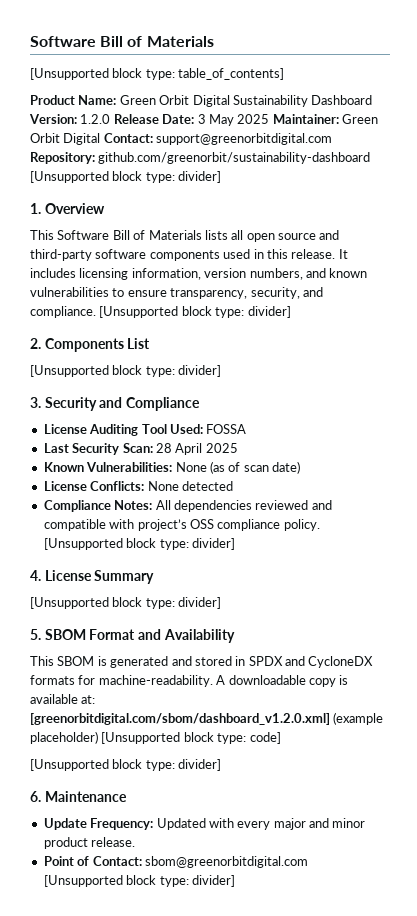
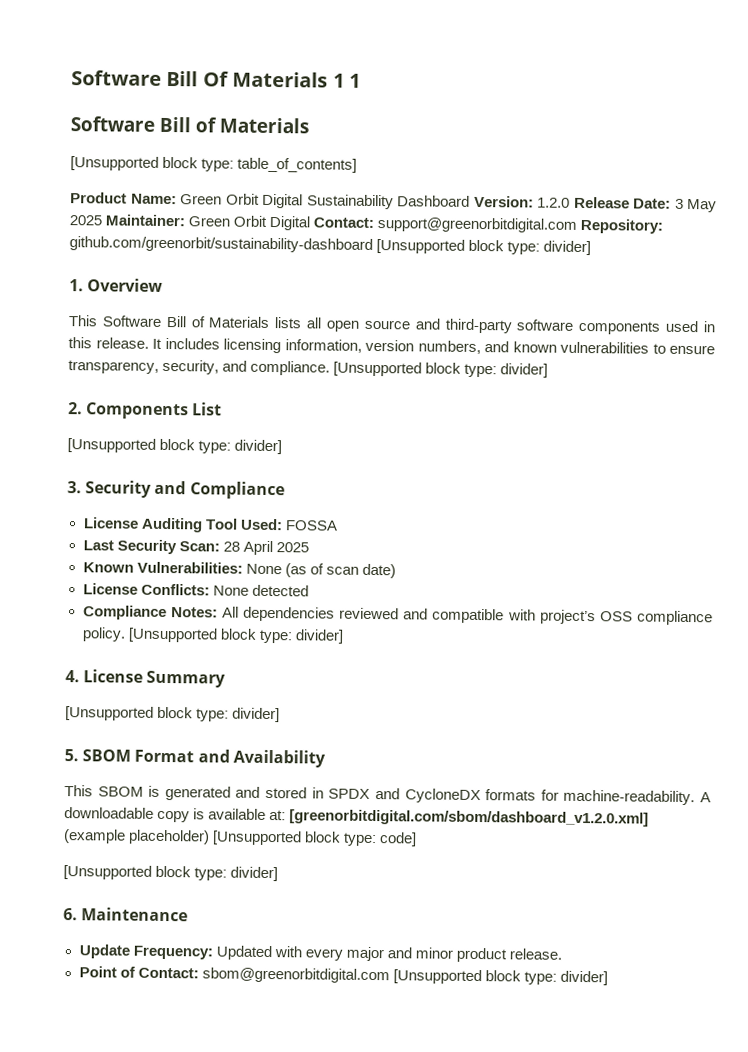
[30,36,124,47] Software Bill -> [71,70,361,88] [70,116,191,133] Software Bill Of Materials 1 1 // Software Bill

